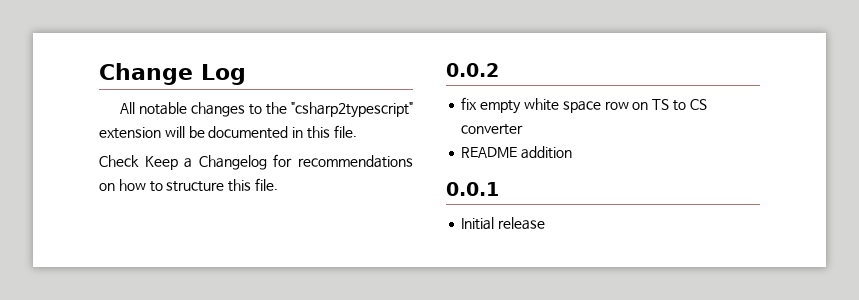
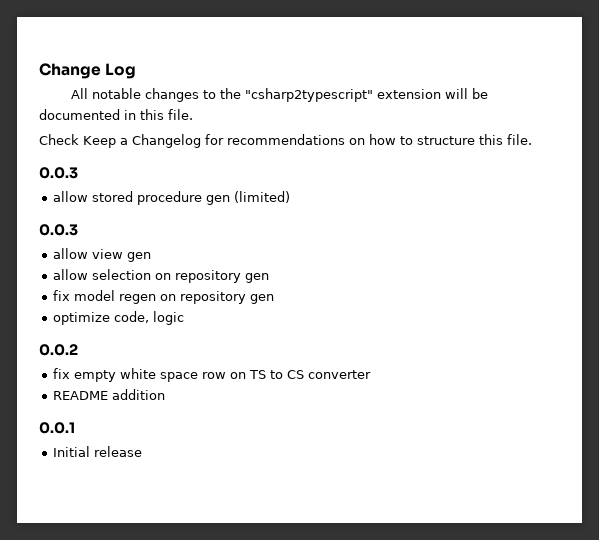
(278, 184) none -> [39,167,78,179] [52,191,290,205] [39,224,78,236] [52,248,151,262] [52,269,269,283] [52,290,274,304] [52,311,184,325] // 0.0.3 // allow stored procedure gen (limited) // 0.0.3 // allow view gen // allow selection on repository gen // fix model regen on repository gen // optimize code, logic

